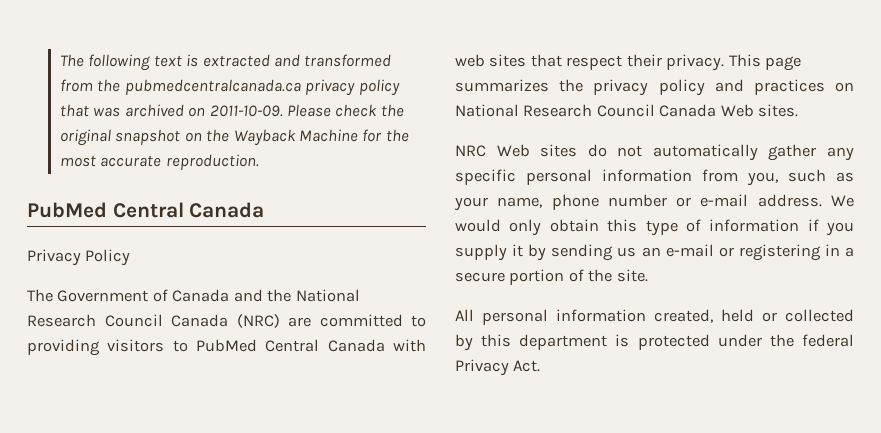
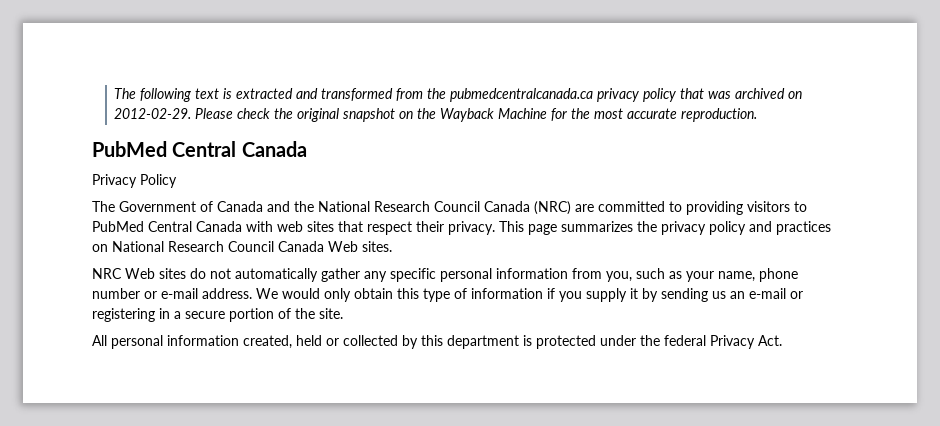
[209,105,283,117] 2011-10-09. -> [114,108,192,119] 2012-02-29.

